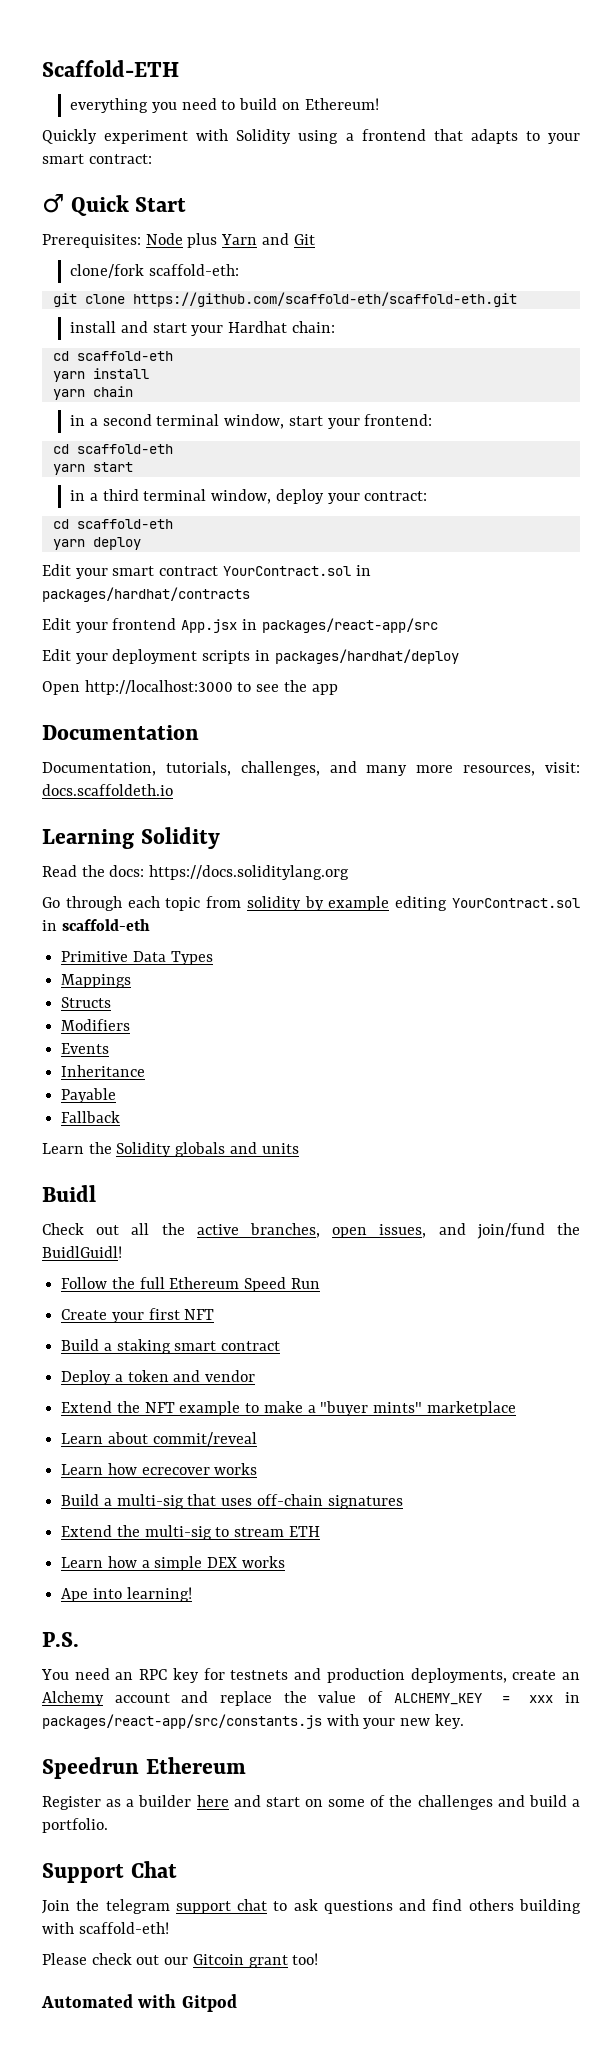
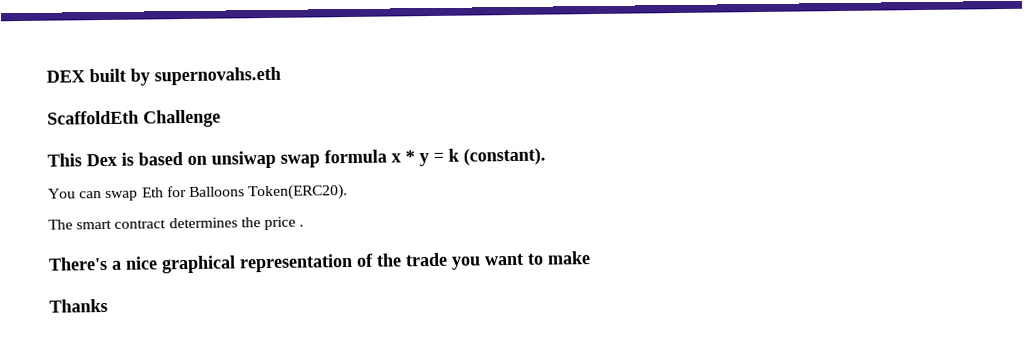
[42,60,179,77] [70,98,379,113] [42,129,581,144] [42,154,152,164] [42,194,187,216] [42,233,315,248] [70,264,239,278] [52,292,517,307] [70,321,335,336] [52,351,173,361] [52,368,149,382] [52,386,133,400] [70,414,433,429] [52,444,173,454] [52,462,133,475] [70,489,428,504] [52,519,173,529] [52,537,141,550] [42,564,371,579] [42,587,250,602] [42,618,438,633] [42,649,459,664] [42,680,338,695] [42,725,199,740] [42,761,580,776] [42,784,173,796] [42,827,220,849] [42,865,350,880] [42,896,580,911] [42,919,150,931] [61,951,213,965] [61,974,132,988] [61,997,112,1008] [61,1019,131,1031] [61,1043,110,1054] [61,1065,146,1077] [61,1088,117,1103] [61,1111,121,1123] [42,1142,299,1157] [42,1185,96,1202] [42,1223,580,1239] [42,1246,122,1258] [61,1277,320,1292] [61,1308,215,1323] [61,1339,281,1354] [61,1370,256,1385] [61,1401,516,1416] [61,1432,257,1446] [61,1463,258,1475] [61,1494,403,1509] [61,1525,320,1540] [61,1556,285,1571] [61,1587,192,1602] [42,1632,79,1647] [41,1668,580,1683] [42,1691,580,1706] [42,1714,464,1729] [42,1757,246,1779] [42,1795,581,1810] [42,1818,108,1833] [42,1861,177,1883] [42,1899,581,1914] [42,1922,169,1934] [42,1953,319,1968] [41,1994,237,2012] Scaffold-ETH // everything you need to build on Ethereum! // Quickly experiment with Solidity using a frontend that adapts to your smart contract: // ♂ Quick Start // Prerequisites: Node plus Yarn and Git // clone/fork scaffold-eth: // git clone https://github.com/scaffold-eth/scaffold-eth.git // install and start your Hardhat chain: // cd scaffold-eth // yarn install // yarn chain // in a second terminal window, start your frontend: // cd scaffold-eth // yarn start // in a third terminal window, deploy your contract: // cd scaffold-eth // yarn deploy // Edit your smart contract YourContract.sol in packages/hardhat/contracts // Edit your frontend App.jsx in packages/react-app/src // Edit your deployment scripts in packages/hardhat/deploy // Open http://localhost:3000 to see the app // Documentation // Documentation, tutorials, challenges, and many more resources, visit: docs.scaffoldeth.io // Learning Solidity // Read the docs: https://docs.soliditylang.org // Go through each topic from solidity by example editing YourContract.sol in scaffold-eth // Primitive Data Types // Mappings // Structs // Modifiers // Events // Inheritance // Payable // Fallback // Learn the Solidity globals and units // Buidl // Check out all the active branches, open issues, and join/fund the BuidlGuidl! // Follow the full Ethereum Speed Run // Create your first NFT // Build a staking smart contract // Deploy a token and vendor // Extend the NFT example to make a "buyer mints" marketplace // Learn about commit/reveal // Learn how ecrecover works // Build a multi-sig that uses off-chain signatures // Extend the multi-sig to stream ETH // Learn how a simple DEX works // Ape into learning! // P.S. // You need an RPC key for testnets and production deployments, create an Alchemy account and replace the value of ALCHEMY_KEY = xxx in packages/react-app/src/constants.js with your new key. // Speedrun Ethereum // Register as a builder here and start on some of the challenges and build a portfolio. // Support Chat // Join the telegram support chat to ask questions and find others building with scaffold-eth! // Please check out our Gitcoin grant too! // Automated with Gitpod -> [46,66,281,86] [47,109,221,128] [47,147,546,169] [48,184,349,201] [48,216,305,231] [48,251,591,274] [49,298,108,313] DEX built by supernovahs.eth // ScaffoldEth Challenge // This Dex is based on unsiwap swap formula x * y = k (constant). // You can swap Eth for Balloons Token(ERC20). // The smart contract determines the price . // There's a nice graphical representation of the trade you want to make // Thanks

